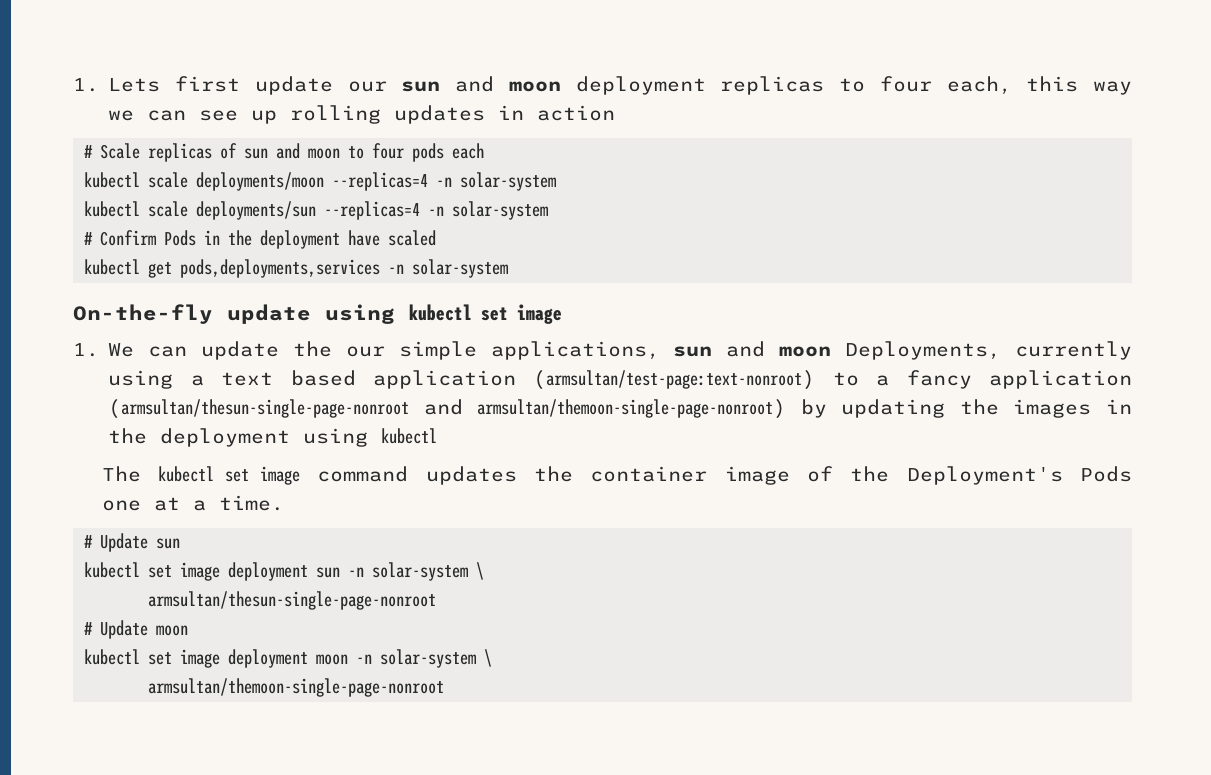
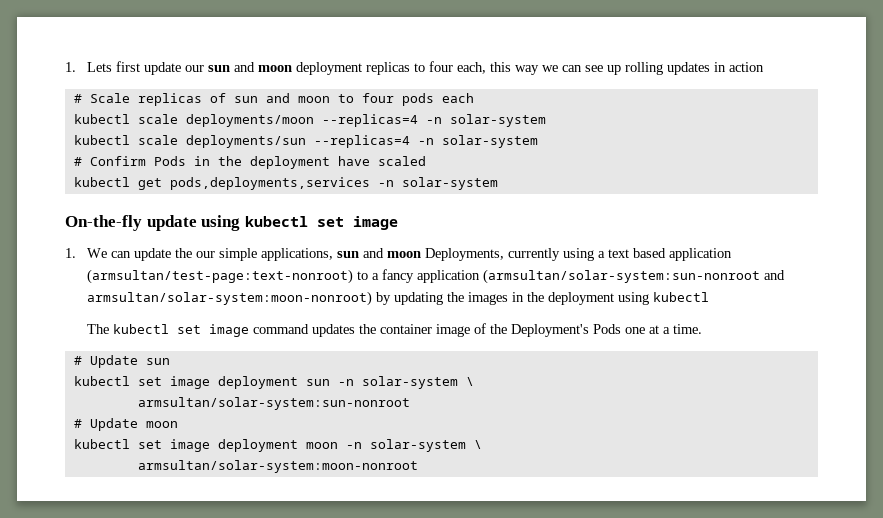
[108,399,787,419] (armsultan/thesun-single-page-nonroot and armsultan/themoon-single-page-nonroot) -> [483,269,786,284] [87,291,373,306] (armsultan/solar-system:sun-nonroot and armsultan/solar-system:moon-nonroot)
[148,591,437,610] armsultan/thesun-single-page-nonroot -> [137,397,410,410] armsultan/solar-system:sun-nonroot
[148,678,445,697] armsultan/themoon-single-page-nonroot -> [137,460,418,473] armsultan/solar-system:moon-nonroot

